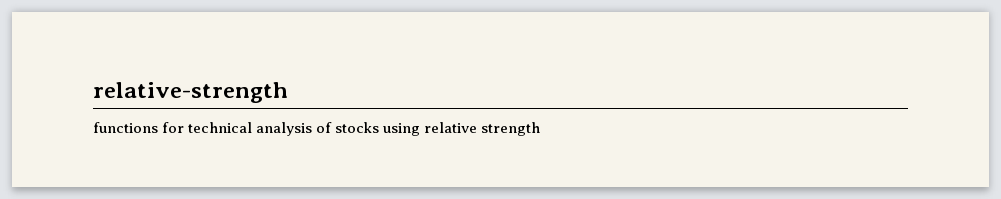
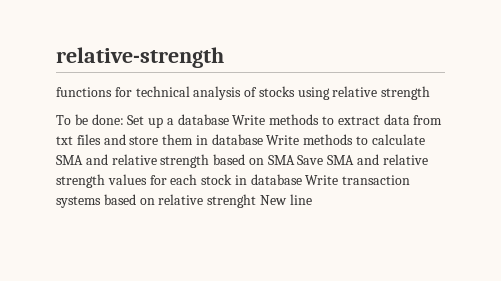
(541, 129) none -> [56,114,443,128] [56,134,425,145] [56,154,428,168] [56,174,411,188] [56,194,312,208] // To be done: Set up a database Write methods to extract data from txt files and store them in database Write methods to calculate SMA and relative strength based on SMA Save SMA and relative strength values for each stock in database Write transaction systems based on relative strenght New line

